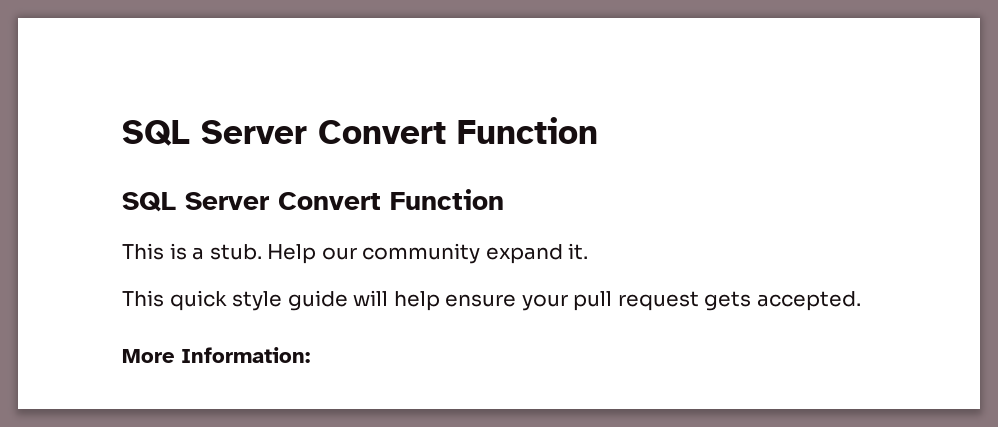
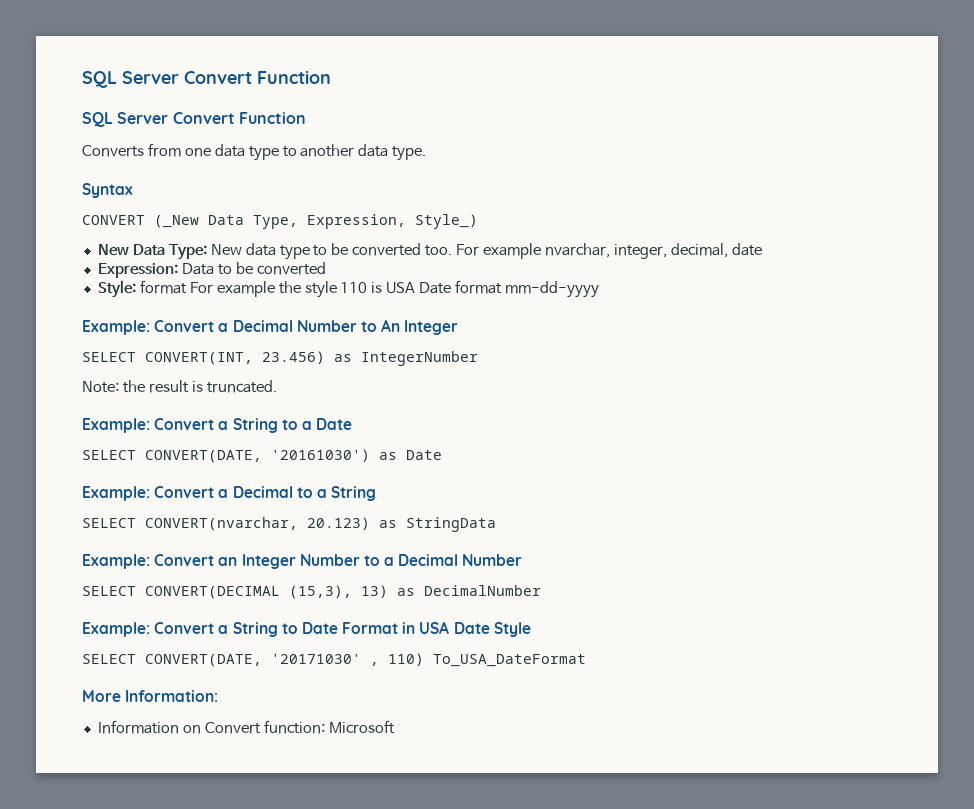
[122,243,589,264] [122,290,861,311] [122,347,310,363] This is a stub. Help our community expand it. // This quick style guide will help ensure your pull request gets accepted. // More Information: -> [82,143,427,161] [82,183,133,198] [82,214,478,229] [97,243,762,260] [97,262,326,278] [97,280,600,298] [82,319,459,335] [82,351,478,366] [82,380,277,393] [82,418,353,433] [82,449,442,463] [82,486,377,501] [82,517,496,532] [82,554,523,569] [82,585,541,599] [82,621,531,637] [82,653,586,667] [82,690,219,702] [97,720,395,734] Converts from one data type to another data type. // Syntax // CONVERT (_New Data Type, Expression, Style_) // New Data Type: New data type to be converted too. For example nvarchar, integer, decimal, date // Expression: Data to be converted // Style: format For example the style 110 is USA Date format mm-dd-yyyy // Example: Convert a Decimal Number to An Integer // SELECT CONVERT(INT, 23.456) as IntegerNumber // Note: the result is truncated. // Example: Convert a String to a Date // SELECT CONVERT(DATE, '20161030') as Date // Example: Convert a Decimal to a String // SELECT CONVERT(nvarchar, 20.123) as StringData // Example: Convert an Integer Number to a Decimal Number // SELECT CONVERT(DECIMAL (15,3), 13) as DecimalNumber // Example: Convert a String to Date Format in USA Date Style // SELECT CONVERT(DATE, '20171030' , 110) To_USA_DateFormat // More Information: // Information on Convert function: Microsoft

